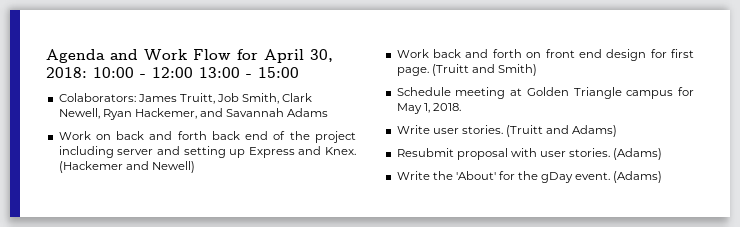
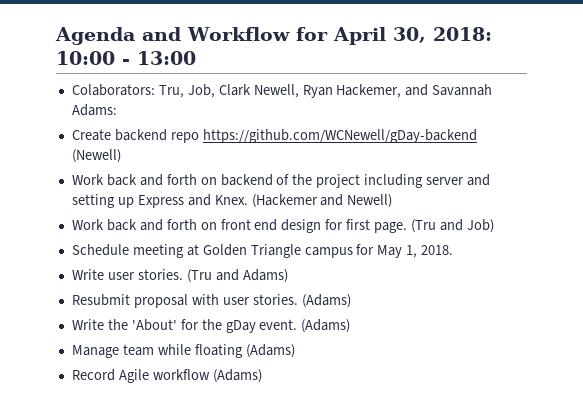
[144,49,231,61] Work Flow -> [187,27,290,41] Workflow
[152,67,193,78] 12:00 -> (130, 62) none
[246,67,299,78] - 15:00 -> (196, 58) none
[137,93,280,104] James Truitt, Job Smith, -> [158,84,215,98] Tru, Job,
[287,108,329,117] [58,131,269,140] Adams // Work on back and forth back end -> [71,104,117,116] [71,129,477,143] [71,149,121,163] [71,174,273,186] Adams: // Create backend repo https://github.com/WCNewell/gDay-backend (Newell) // Work back and forth on backend
[431,64,537,76] (Truitt and Smith) -> [411,219,494,233] (Tru and Job)
[505,125,543,137] (Truitt -> [186,269,212,283] (Tru
(663, 177) none -> [71,344,295,358] [71,369,262,383] // Manage team while floating (Adams) // Record Agile workflow (Adams)

